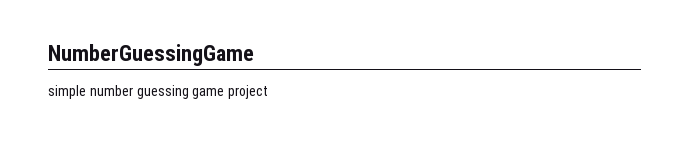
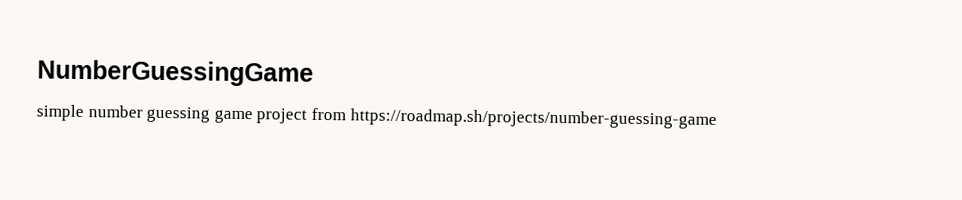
(269, 92) none -> [310,107,717,129] from https://roadmap.sh/projects/number-guessing-game

